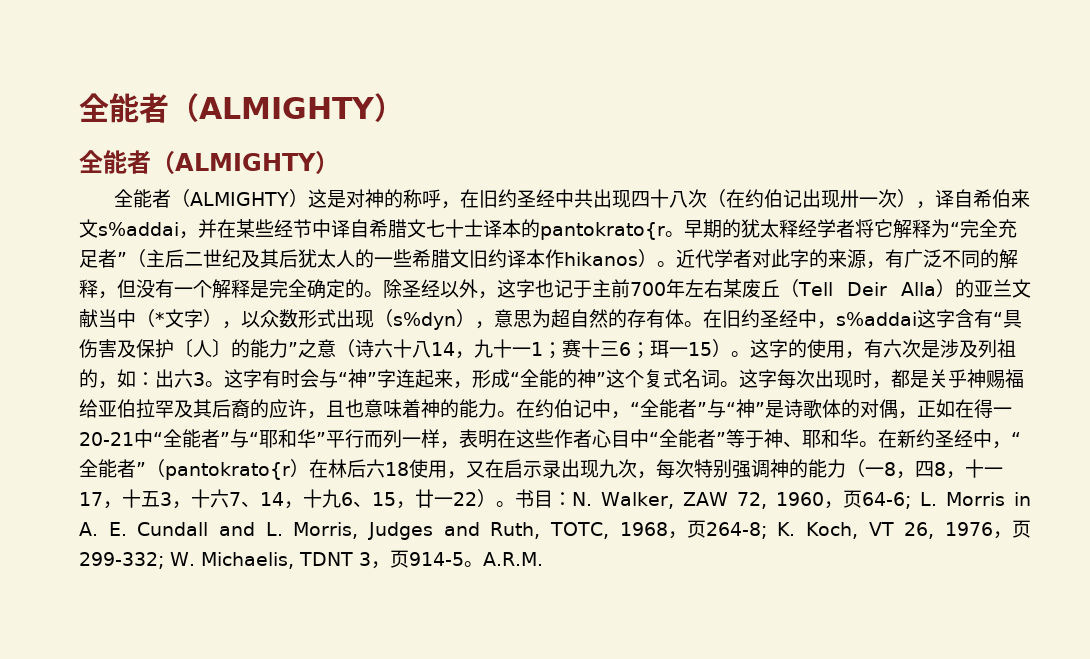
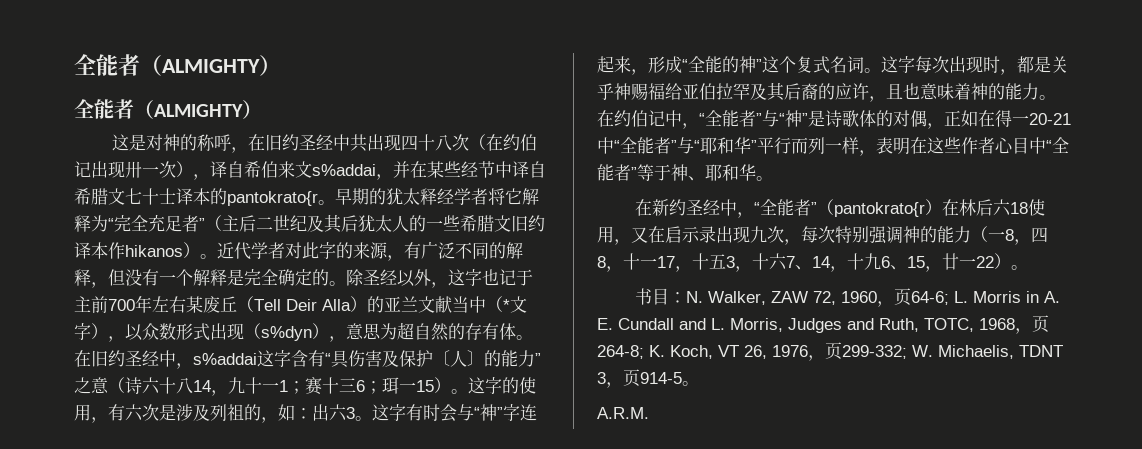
[114,189,309,208] 全能者（ALMIGHTY） -> (262, 109) none
(878, 444) none -> (773, 178) //
(515, 504) none -> (1028, 267) //
(483, 564) none -> (699, 383) //

